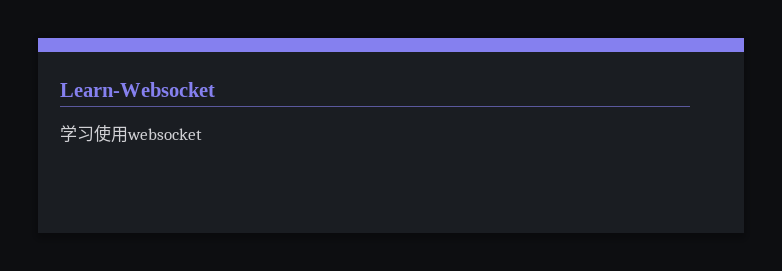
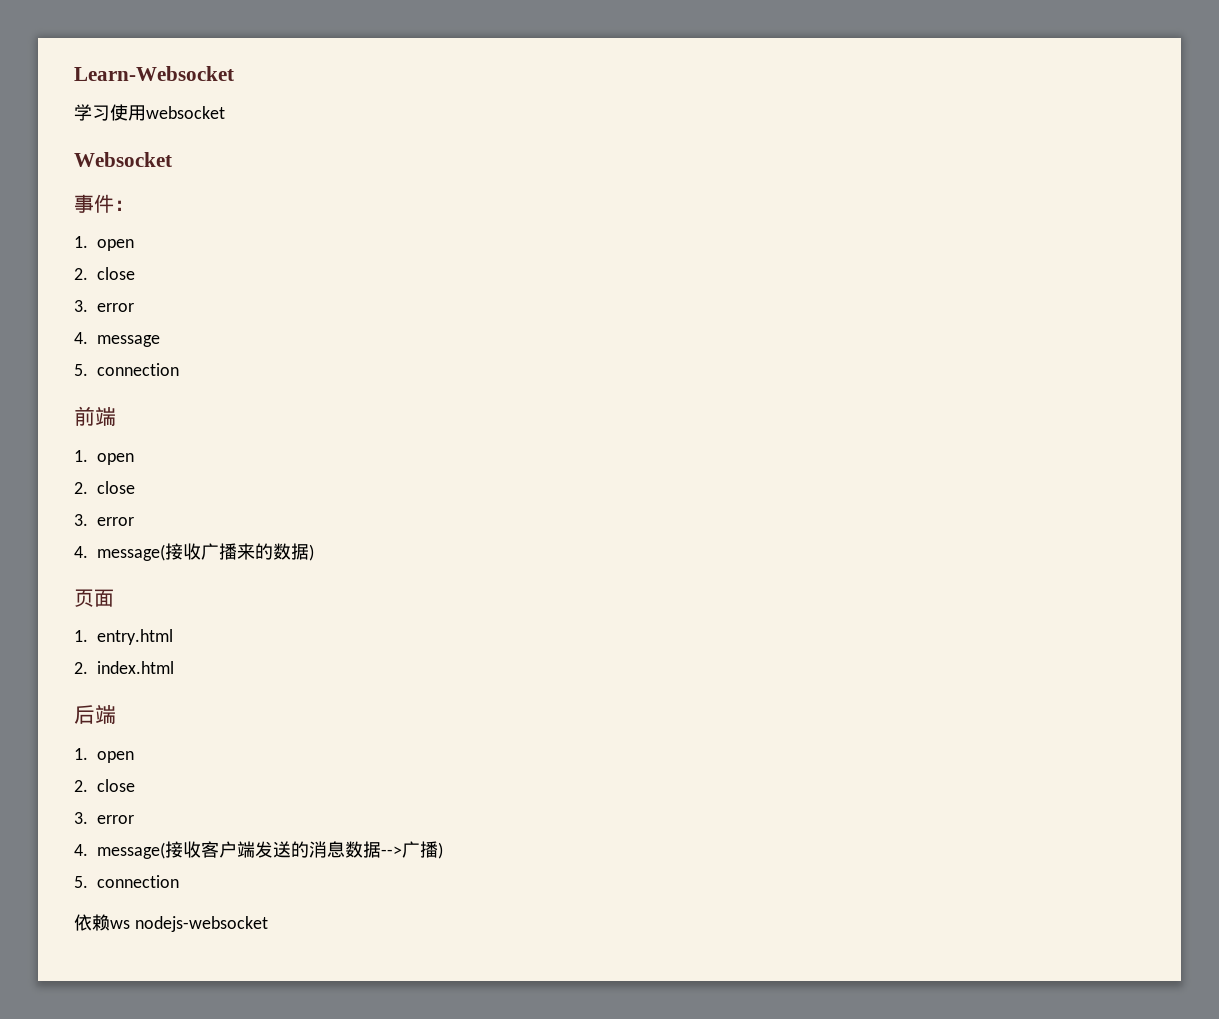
(202, 134) none -> [74,152,172,167] [74,194,134,213] [74,236,134,251] [74,267,135,280] [74,300,134,312] [74,332,160,347] [74,363,179,376] [74,406,116,426] [74,450,134,465] [74,481,135,494] [74,514,134,526] [74,543,314,561] [74,589,114,607] [74,629,173,645] [74,661,174,674] [74,705,116,724] [74,748,134,763] [74,779,135,792] [74,812,134,824] [74,841,443,859] [74,875,179,888] [74,914,268,932] // Websocket // 事件： // 1. open // 2. close // 3. error // 4. message // 5. connection // 前端 // 1. open // 2. close // 3. error // 4. message(接收广播来的数据) // 页面 // 1. entry.html // 2. index.html // 后端 // 1. open // 2. close // 3. error // 4. message(接收客户端发送的消息数据-->广播) // 5. connection // 依赖ws nodejs-websocket

